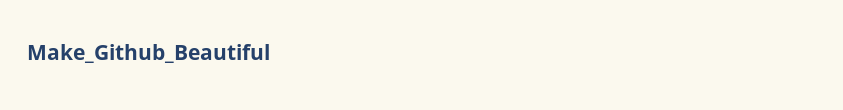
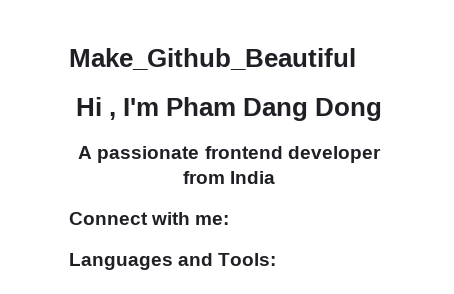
(270, 53) none -> [75,97,383,121] [78,146,381,163] [182,171,276,184] [69,212,230,225] [69,253,277,270] // Hi , I'm Pham Dang Dong // A passionate frontend developer from India // Connect with me: // Languages and Tools:

